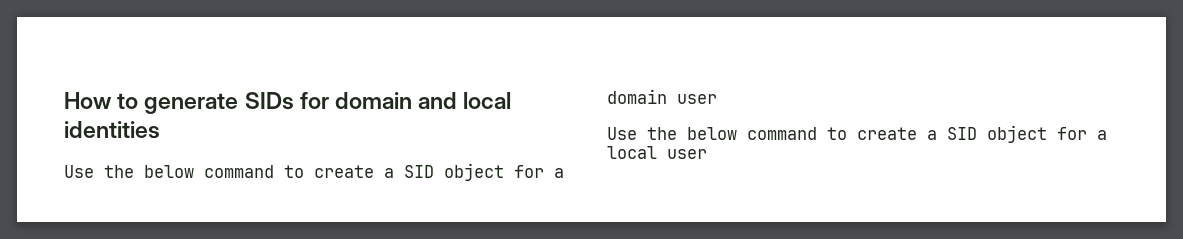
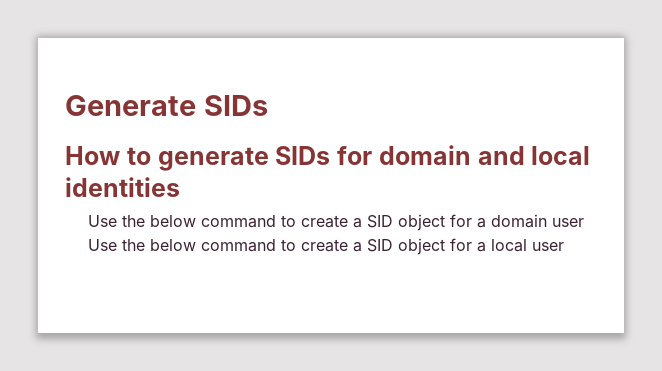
(64, 100) none -> [65,95,268,116] Generate SIDs //

